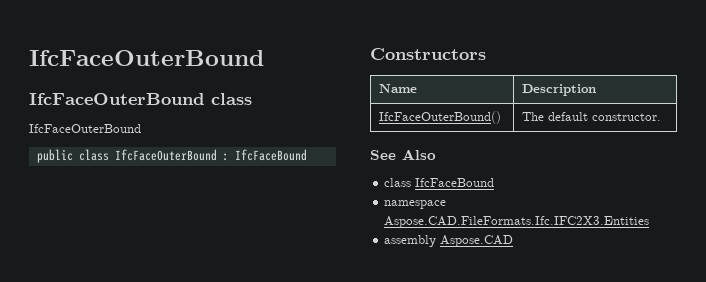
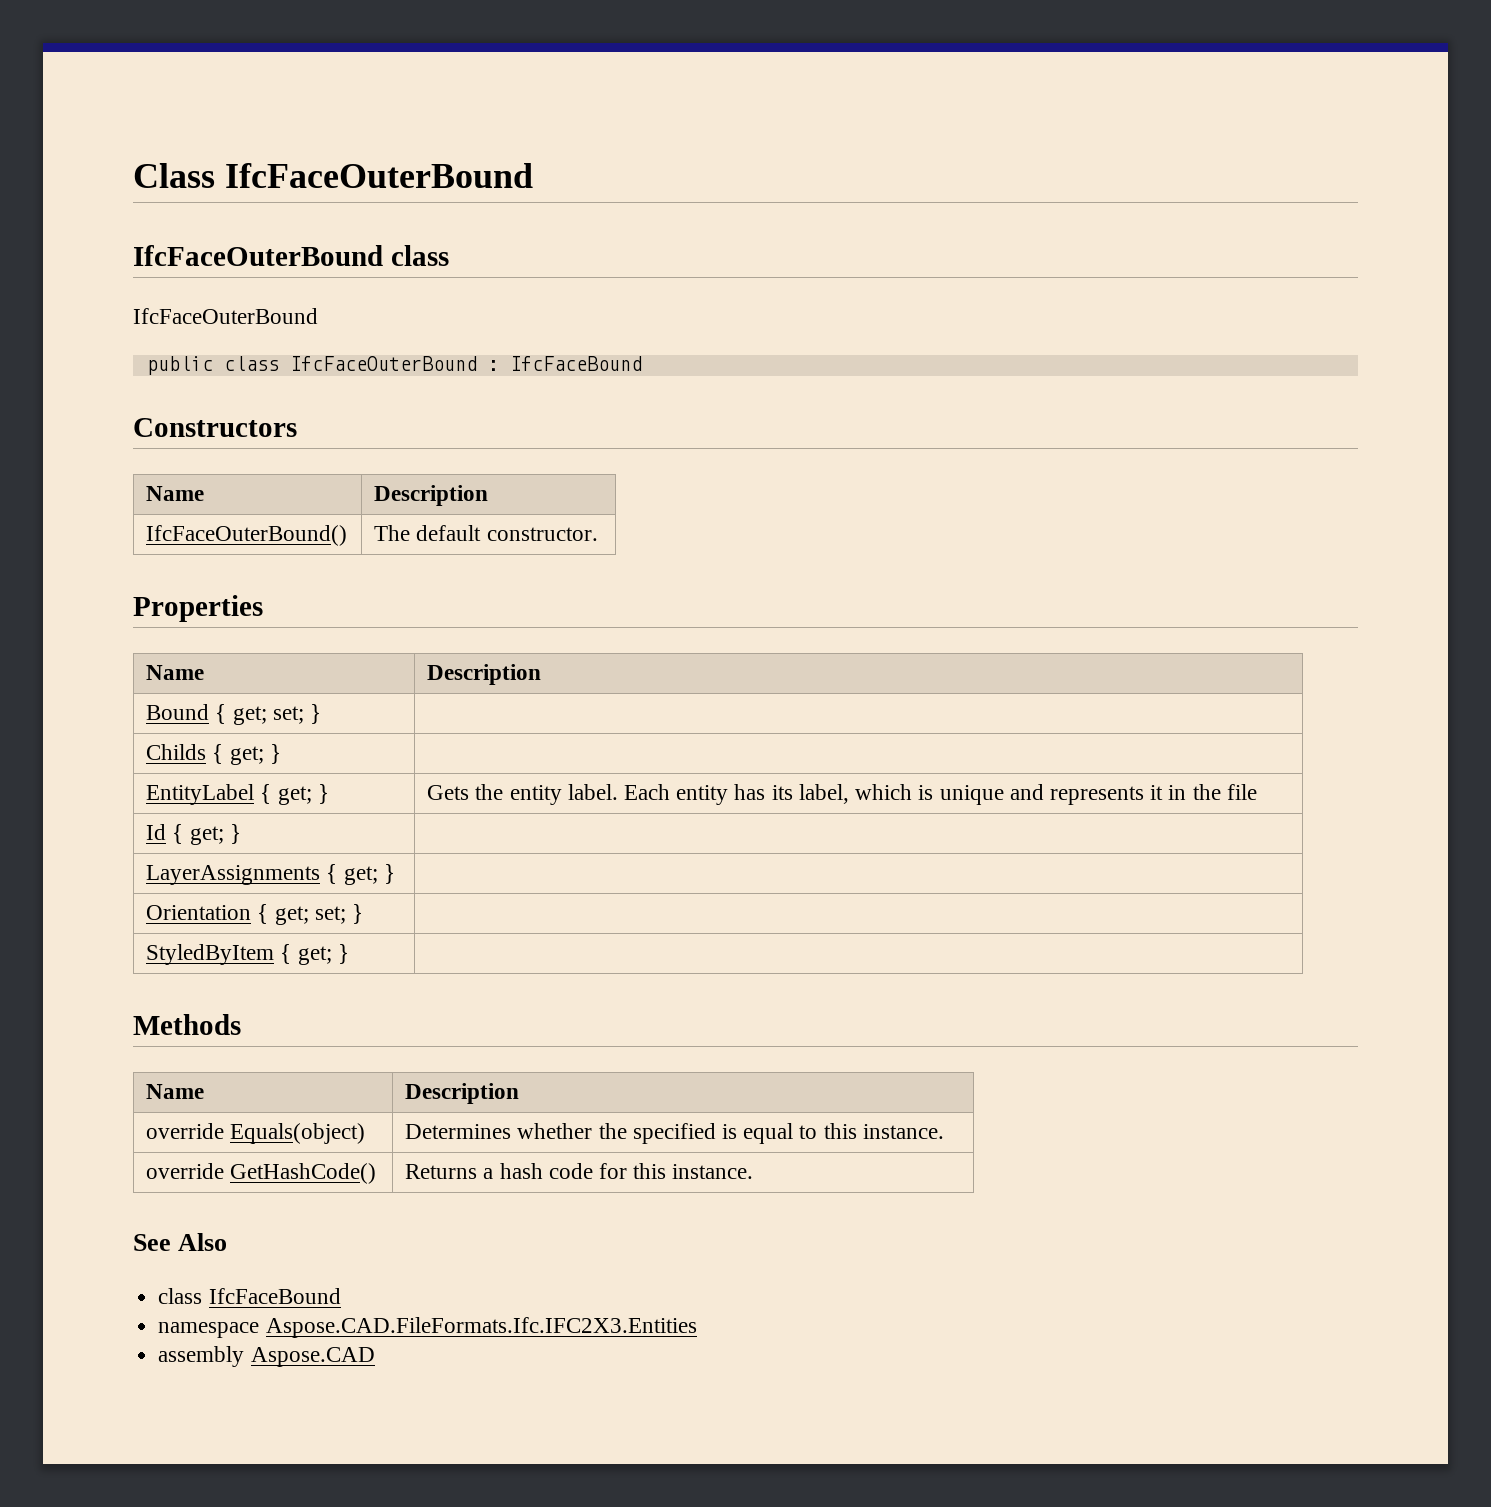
(29, 58) none -> [133,163,215,188] Class
(661, 117) none -> [133,595,263,622] [146,665,205,680] [427,664,542,685] [146,704,322,725] [146,744,281,765] [146,784,329,805] [427,784,1257,805] [146,824,241,845] [146,864,395,885] [146,904,364,925] [146,944,349,965] [133,1014,241,1035] [146,1084,205,1099] [405,1083,520,1104] [146,1123,366,1144] [405,1123,944,1144] [146,1163,377,1184] [405,1163,754,1179] // Properties // Name | Description // Bound { get; set; } | // Childs { get; } | // EntityLabel { get; } | Gets the entity label. Each entity has its label, which is unique and represents it in the file // Id { get; } | // LayerAssignments { get; } | // Orientation { get; set; } | // StyledByItem { get; } | // Methods // Name | Description // override Equals(object) | Determines whether the specified is equal to this instance. // override GetHashCode() | Returns a hash code for this instance.

